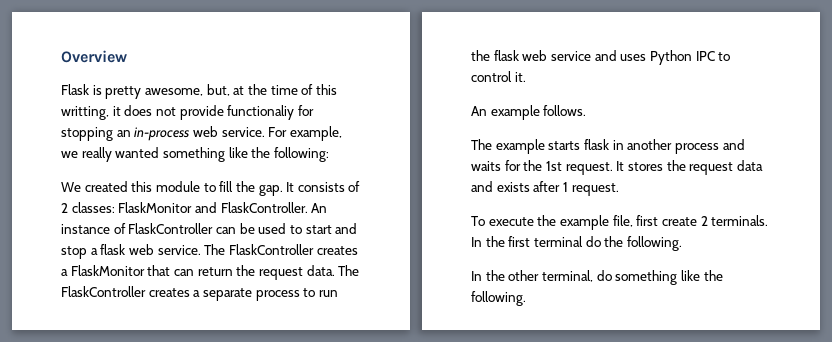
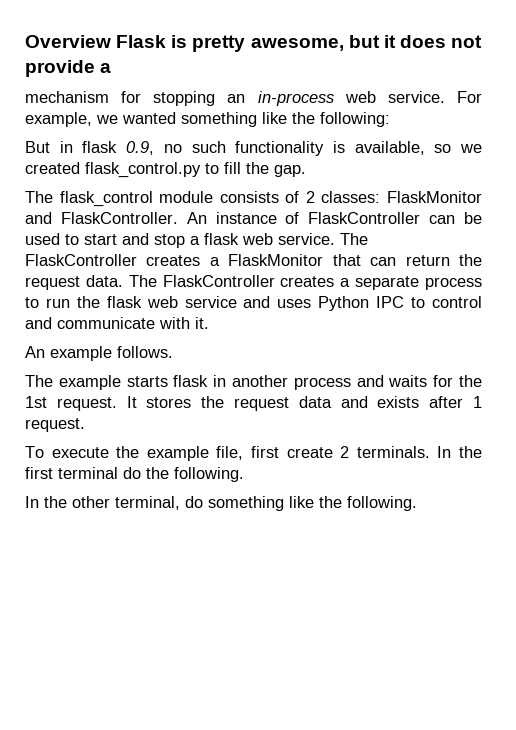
(127, 56) // -> (111, 41) none
[206,84,337,96] [61,106,109,120] but, at the time of this writting, -> [348,35,380,48] but
[227,105,295,120] functionaliy -> [100,63,112,73] [25,91,109,103] a // mechanism
[81,147,112,162] really -> (118, 119) none
[61,181,200,192] We created this module -> [25,141,482,156] [25,162,201,178] But in flask 0.9, no such functionality is available, so we created flask_control.py
[286,182,295,192] It -> [25,191,214,207] // The flask_control module
(512, 76) none -> [25,317,190,329] and communicate with

